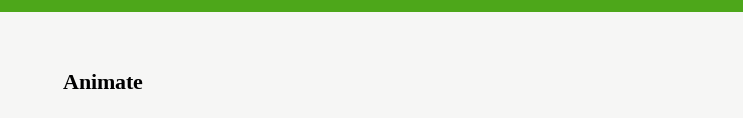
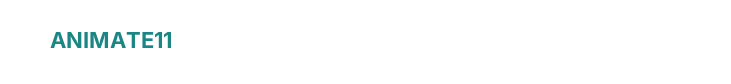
[63,74,143,89] Animate -> [50,32,172,48] ANIMATE11

